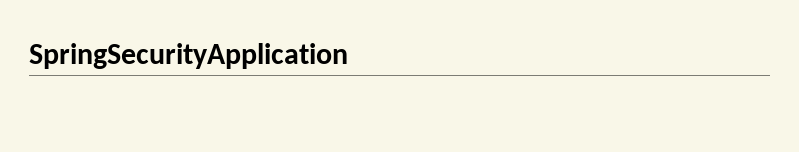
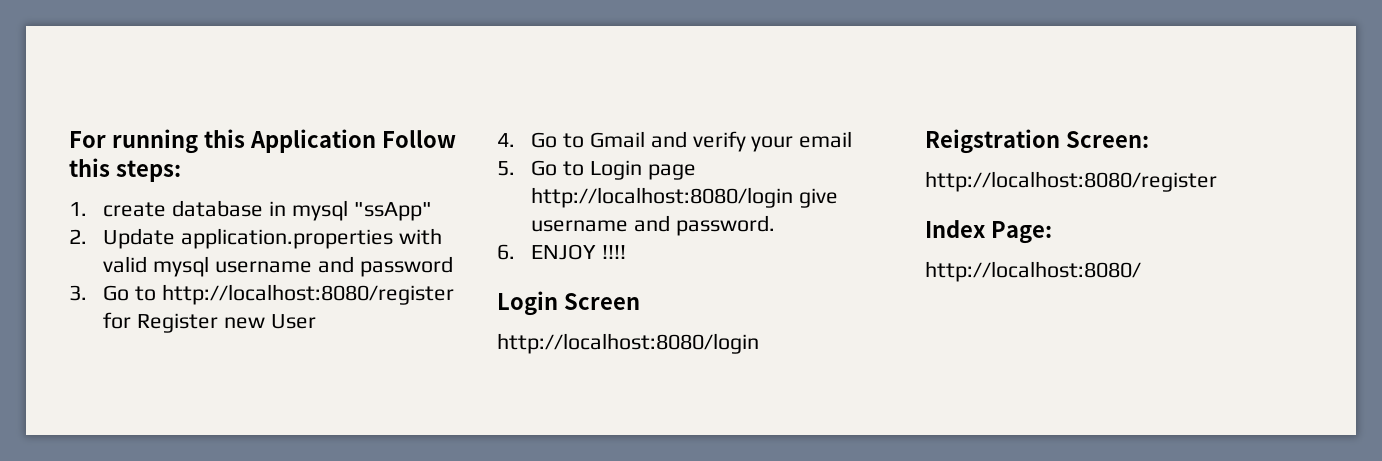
[29,43,348,69] SpringSecurityApplication -> [69,129,456,154] [69,158,181,182] [69,200,432,221] [69,228,443,249] [103,256,453,277] [69,284,455,305] [103,312,316,333] [497,131,853,152] [497,160,696,180] [531,187,839,208] [531,215,776,236] [497,244,627,260] [497,291,640,316] [497,333,759,354] [925,129,1149,154] [925,171,1217,192] [925,220,1052,244] [925,261,1141,282] For running this Application Follow this steps: // 1. create database in mysql "ssApp" // 2. Update application.properties with valid mysql username and password // 3. Go to http://localhost:8080/register for Register new User // 4. Go to Gmail and verify your email // 5. Go to Login page http://localhost:8080/login give username and password. // 6. ENJOY !!!! // Login Screen // http://localhost:8080/login // Reigstration Screen: // http://localhost:8080/register // Index Page: // http://localhost:8080/

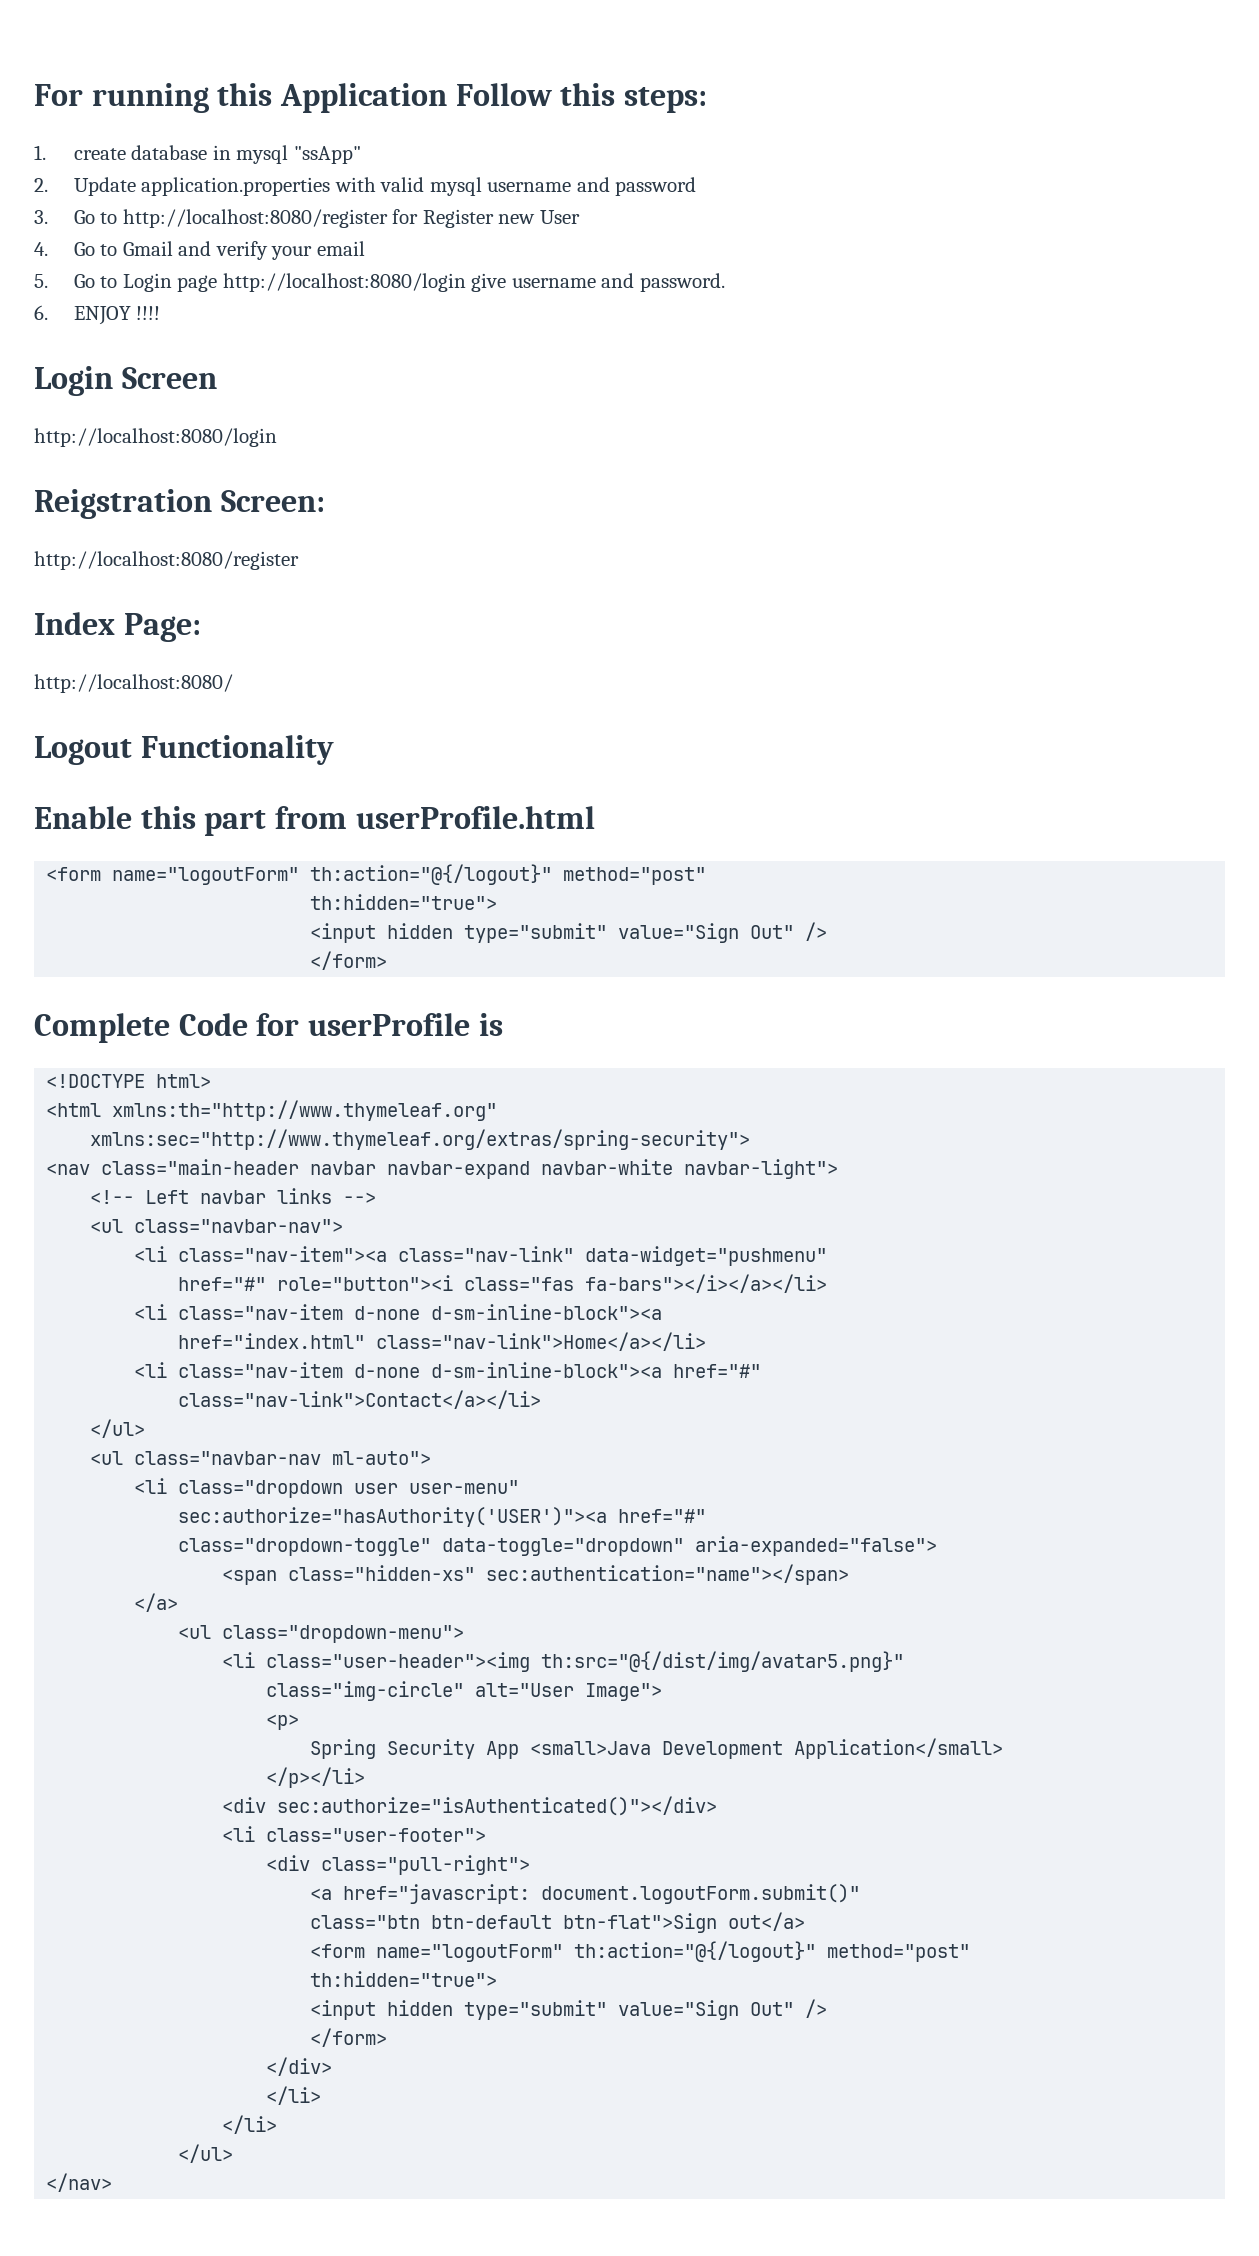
(1141, 271) none -> [34,735,334,765] [34,806,595,836] [46,864,707,885] [310,894,498,910] [310,922,828,943] [310,951,388,970] [34,1013,503,1043] [46,1074,212,1088] [46,1100,498,1121] [90,1129,751,1150] [46,1159,839,1179] [90,1188,377,1204] [90,1219,344,1233] [134,1246,828,1266] [178,1274,828,1293] [134,1304,663,1320] [178,1332,707,1351] [134,1362,762,1378] [178,1390,542,1409] [90,1419,146,1438] [90,1451,432,1465] [134,1478,520,1498] [178,1507,707,1527] [178,1536,938,1556] [222,1564,850,1585] [134,1593,179,1612] [178,1625,465,1643] [222,1651,905,1672] [266,1681,663,1701] [266,1714,300,1730] [310,1738,1004,1759] [266,1767,366,1788] [222,1796,718,1816] [222,1826,487,1842] [266,1855,531,1875] [310,1884,861,1904] [310,1912,806,1933] [310,1941,971,1962] [310,1971,498,1987] [310,1999,828,2020] [310,2028,388,2047] [266,2057,333,2076] [266,2086,322,2105] [222,2115,278,2134] [178,2144,234,2163] [46,2173,113,2192] // Logout Functionality // Enable this part from userProfile.html // <form name="logoutForm" th:action="@{/logout}" method="post" // th:hidden="true"> // <input hidden type="submit" value="Sign Out" /> // </form> // Complete Code for userProfile is // <!DOCTYPE html> // <html xmlns:th="http://www.thymeleaf.org" // xmlns:sec="http://www.thymeleaf.org/extras/spring-security"> // <nav class="main-header navbar navbar-expand navbar-white navbar-light"> // <!-- Left navbar links --> // <ul class="navbar-nav"> // <li class="nav-item"><a class="nav-link" data-widget="pushmenu" // href="#" role="button"><i class="fas fa-bars"></i></a></li> // <li class="nav-item d-none d-sm-inline-block"><a // href="index.html" class="nav-link">Home</a></li> // <li class="nav-item d-none d-sm-inline-block"><a href="#" // class="nav-link">Contact</a></li> // </ul> // <ul class="navbar-nav ml-auto"> // <li class="dropdown user user-menu" // sec:authorize="hasAuthority('USER')"><a href="#" // class="dropdown-toggle" data-toggle="dropdown" aria-expanded="false"> // <span class="hidden-xs" sec:authentication="name"></span> // </a> // <ul class="dropdown-menu"> // <li class="user-header"><img th:src="@{/dist/img/avatar5.png}" // class="img-circle" alt="User Image"> // <p> // Spring Security App <small>Java Development Application</small> // </p></li> // <div sec:authorize="isAuthenticated()"></div> // <li class="user-footer"> // <div class="pull-right"> // <a href="javascript: document.logoutForm.submit()" // class="btn btn-default btn-flat">Sign out</a> // <form name="logoutForm" th:action="@{/logout}" method="post" // th:hidden="true"> // <input hidden type="submit" value="Sign Out" /> // </form> // </div> // </li> // </li> // </ul> // </nav>

